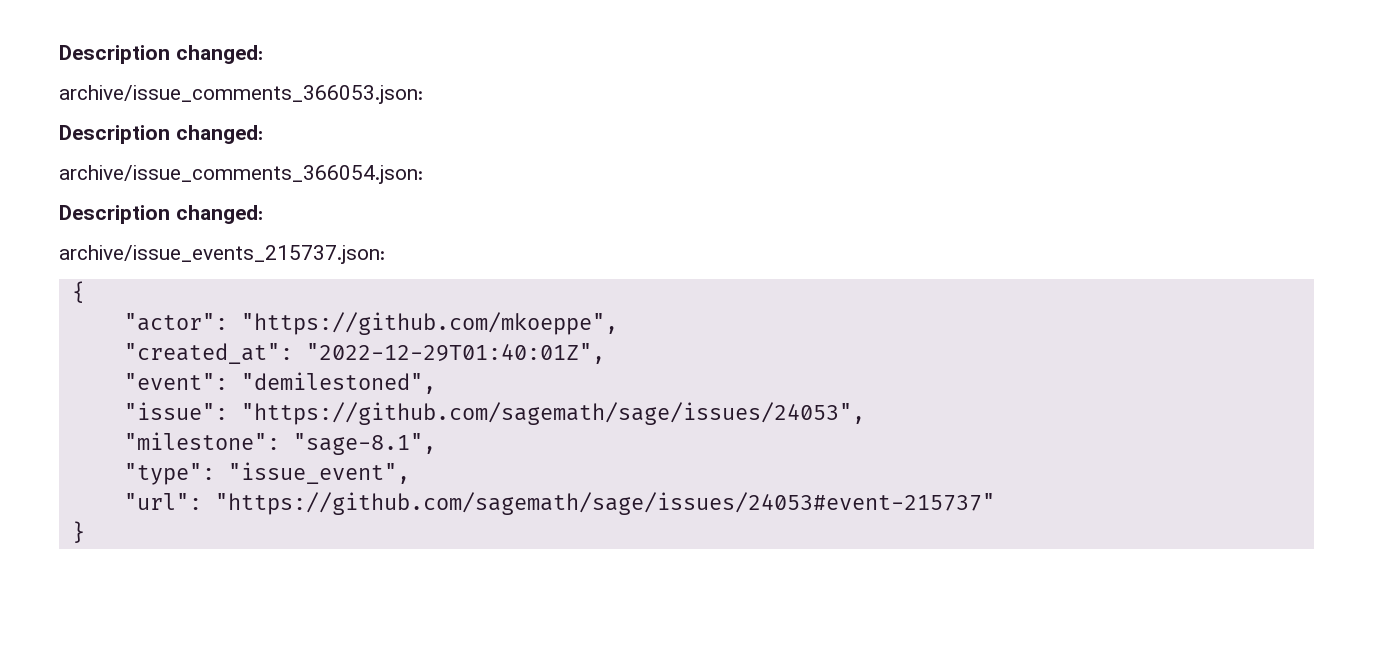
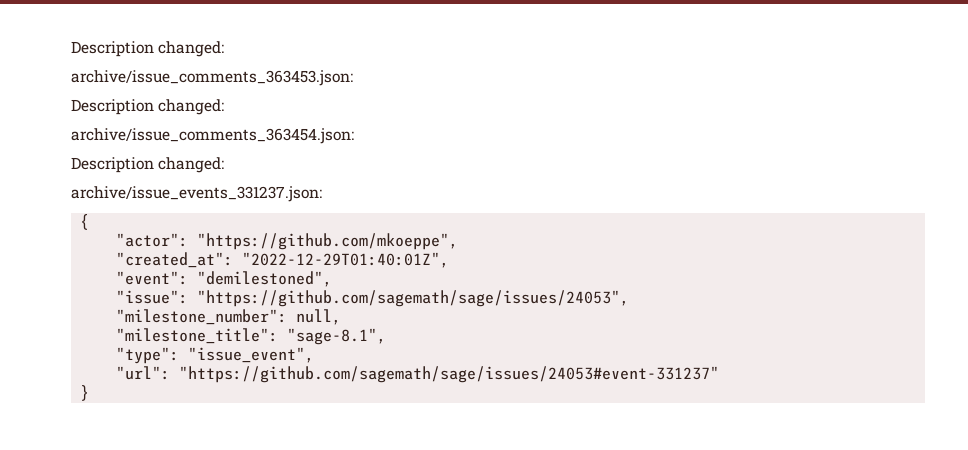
[59,45,263,64] [59,85,423,104] [59,125,263,144] [59,165,423,184] [59,205,263,224] [59,245,385,264] Description changed: // archive/issue_comments_366053.json: // Description changed: // archive/issue_comments_366054.json: // Description changed: // archive/issue_events_215737.json: -> [71,41,225,57] [71,70,353,86] [71,99,225,115] [71,128,354,144] [71,157,225,173] [71,186,322,202] Description changed: // archive/issue_comments_363453.json: // Description changed: // archive/issue_comments_363454.json: // Description changed: // archive/issue_events_331237.json:
[123,432,280,450] "milestone": -> [116,309,342,325] [116,328,279,344] "milestone_number": null, // "milestone_title":
[214,492,995,515] "https://github.com/sagemath/sage/issues/24053#event-215737" -> [179,366,720,383] "https://github.com/sagemath/sage/issues/24053#event-331237"

